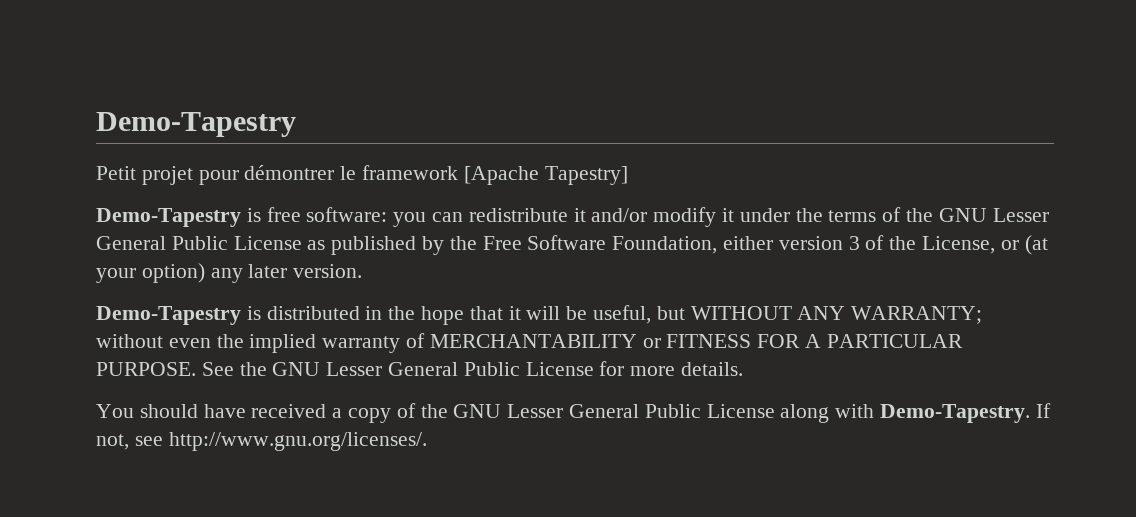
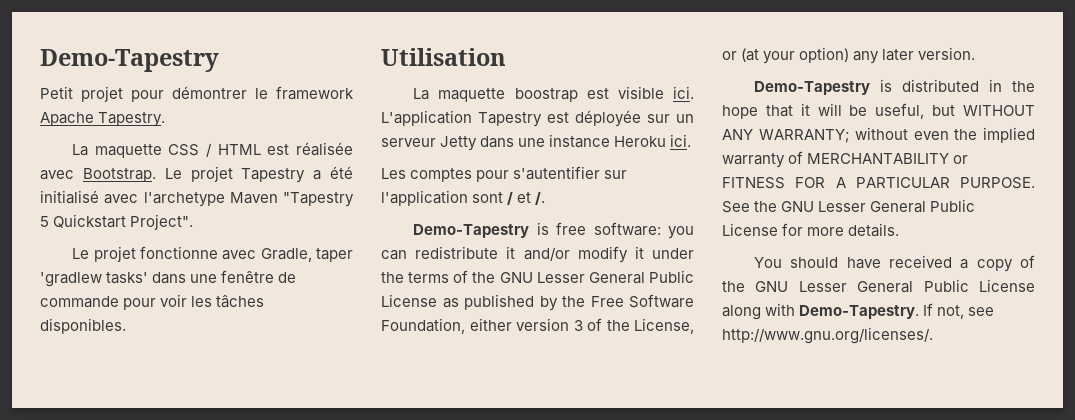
[463,166,628,185] [Apache Tapestry] -> [40,112,166,127] [72,142,354,158] [40,166,353,183] [40,190,354,207] [40,214,194,230] [72,246,353,262] [40,270,297,287] [40,294,265,310] [40,318,126,334] [381,48,506,66] [413,86,694,102] [381,110,694,127] [381,134,692,151] [381,166,628,182] [381,190,546,206] Apache Tapestry. // La maquette CSS / HTML est réalisée avec Bootstrap. Le projet Tapestry a été initialisé avec l'archetype Maven "Tapestry 5 Quickstart Project". // Le projet fonctionne avec Gradle, taper 'gradlew tasks' dans une fenêtre de commande pour voir les tâches disponibles. // Utilisation // La maquette boostrap est visible ici. L'application Tapestry est déployée sur un serveur Jetty dans une instance Heroku ici. // Les comptes pour s'autentifier sur l'application sont / et /.

